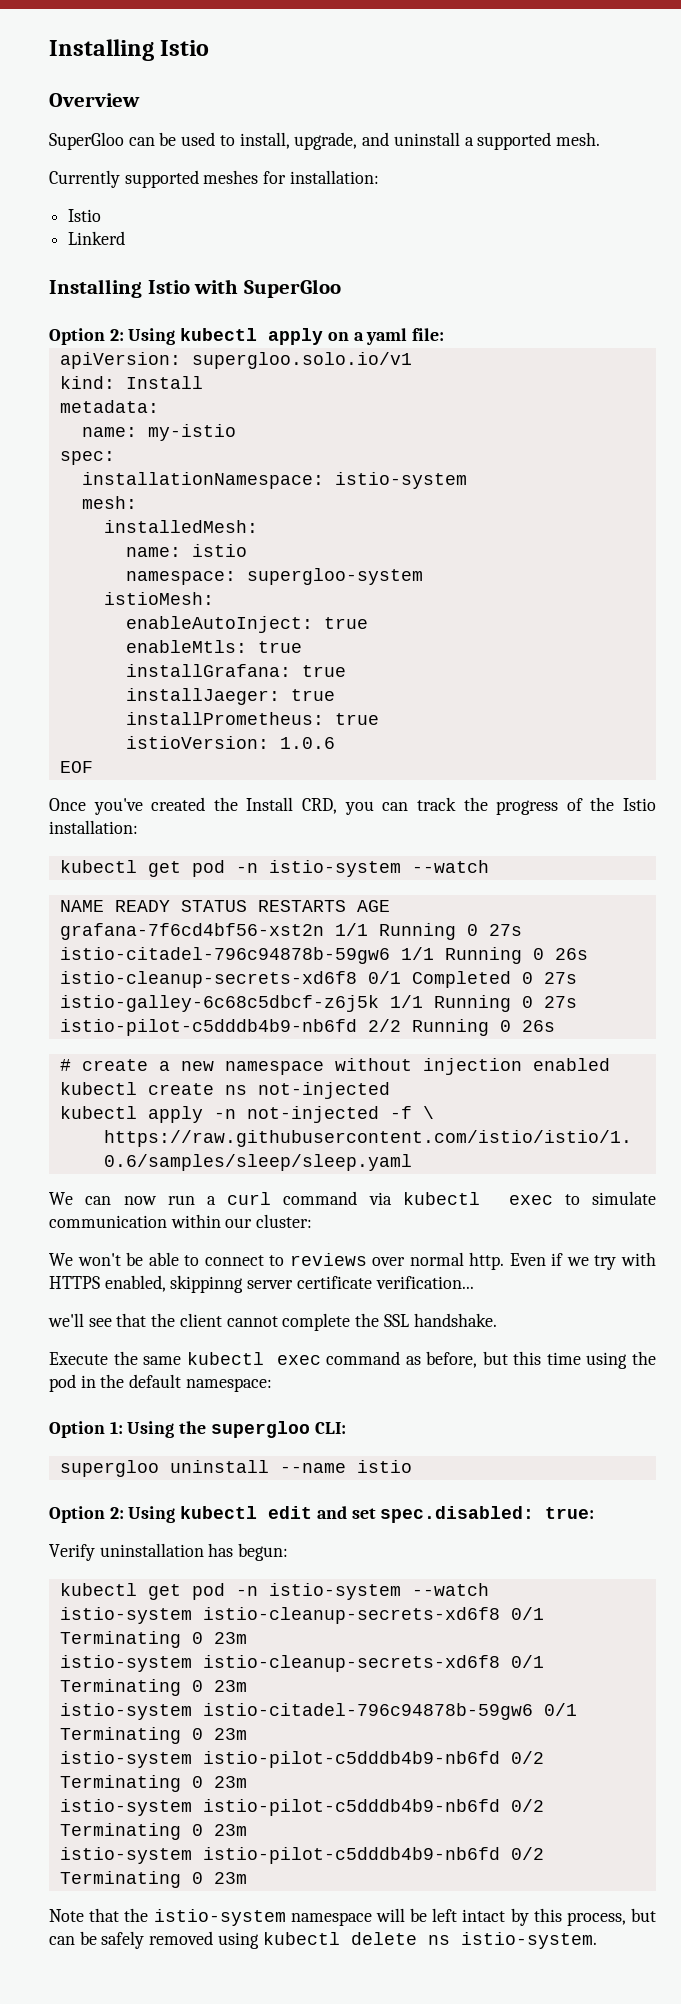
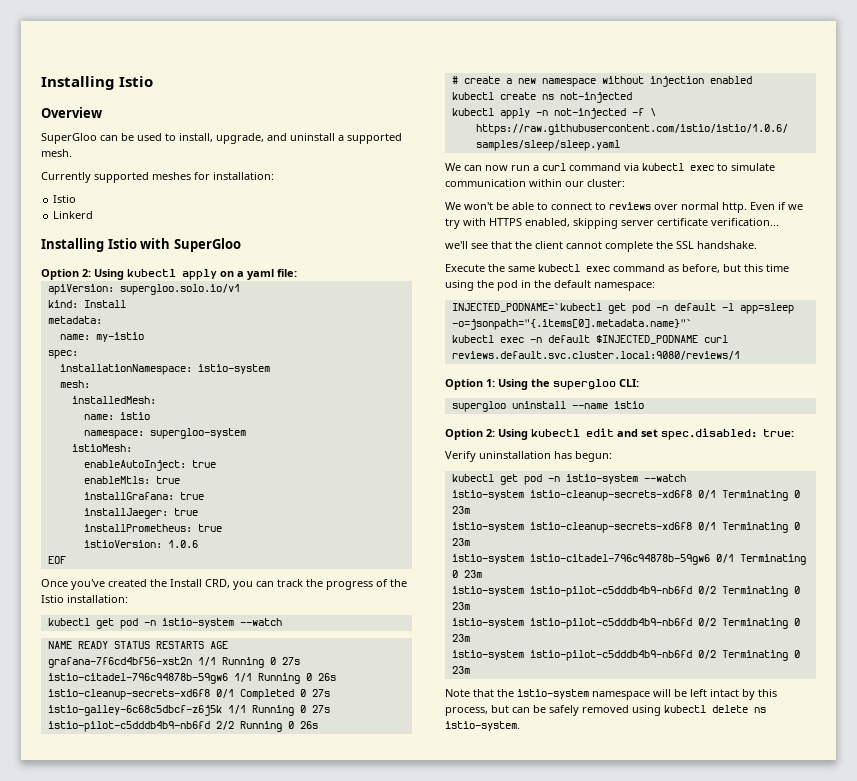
[170,1275,244,1293] skippinng -> [573,218,618,229] skipping
(272, 1385) none -> [451,303,794,314] [451,319,692,330] [451,335,728,344] [451,351,740,360] // INJECTED_PODNAME=`kubectl get pod -n default -l app=sleep -o=jsonpath="{.items[0].metadata.name}"` // kubectl exec -n default $INJECTED_PODNAME curl reviews.default.svc.cluster.local:9080/reviews/1

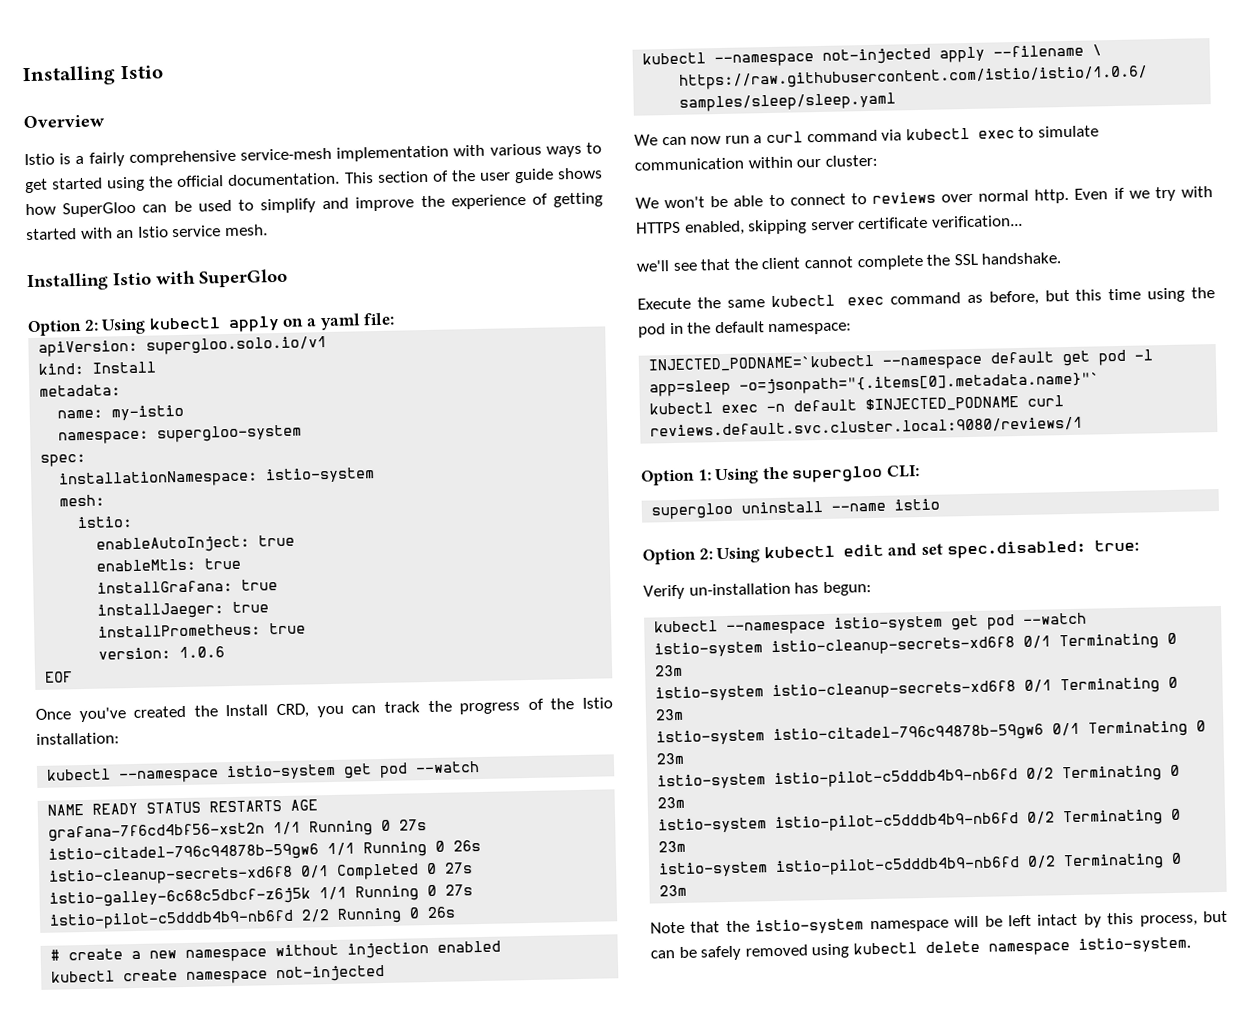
(102, 112) none -> [24,142,602,167] [25,167,603,194] [25,203,56,216] Istio is a fairly comprehensive service-mesh implementation with various ways to get started using the official documentation. This section of the user guide shows how
[179,133,402,144] [41,149,72,157] [41,172,274,183] [53,195,77,203] [53,211,94,219] install, upgrade, and uninstall a supported mesh. // Currently supported meshes for installation: // Istio // Linkerd -> [259,192,603,214] [26,224,268,241] simplify and improve the experience of getting started with an Istio service mesh.
(144, 337) none -> [58,424,303,445] // namespace: supergloo-system
[71,396,156,404] [83,412,150,420] [83,428,246,439] [71,444,132,452] installedMesh: // name: istio // namespace: supergloo-system // istioMesh: -> [77,515,134,529] istio:
[83,540,162,548] istioVersion: -> [98,647,172,660] version:
[95,618,234,629] get pod -n istio-system -> [119,762,409,784] --namespace istio-system get pod
[541,94,554,100] ns -> [186,970,269,984] namespace
[499,108,644,119] apply -n not-injected -f -> [714,44,1085,68] --namespace not-injected apply --filename
[607,303,716,314] get pod -n default -> [882,349,1128,370] --namespace default get pod
[479,451,551,459] uninstallation -> [688,582,791,596] un-installation
[499,474,638,485] get pod -n istio-system -> [726,614,1016,635] --namespace istio-system get pod
[754,707,766,713] ns -> [987,942,1070,956] namespace

